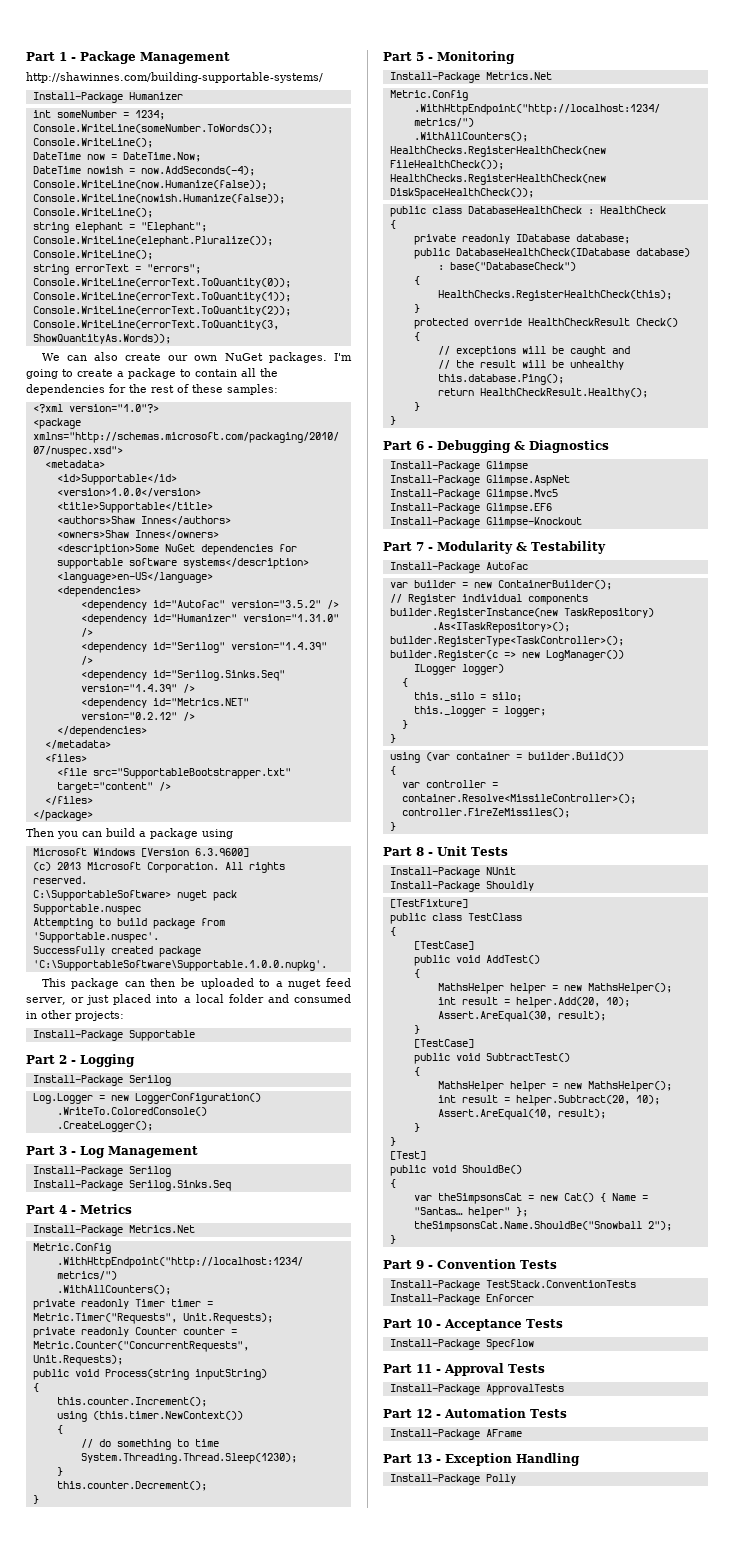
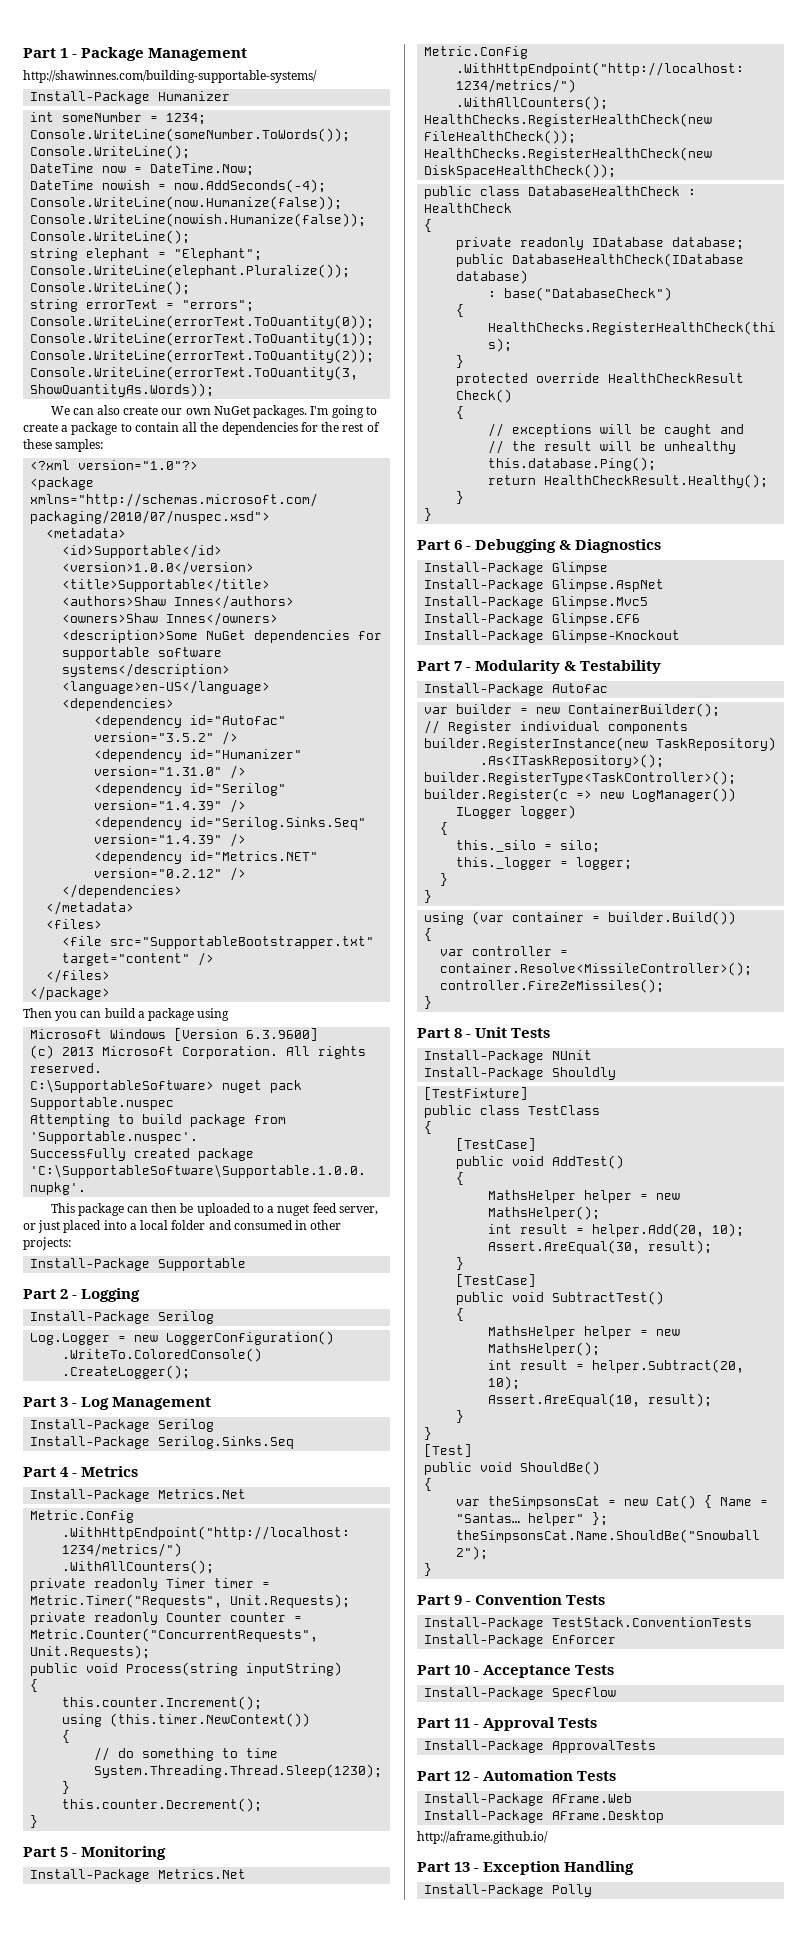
[485,1429,522,1437] AFrame -> [552,1793,633,1803] [424,1810,665,1823] [417,1831,548,1844] AFrame.Web // Install-Package AFrame.Desktop // http://aframe.github.io/

